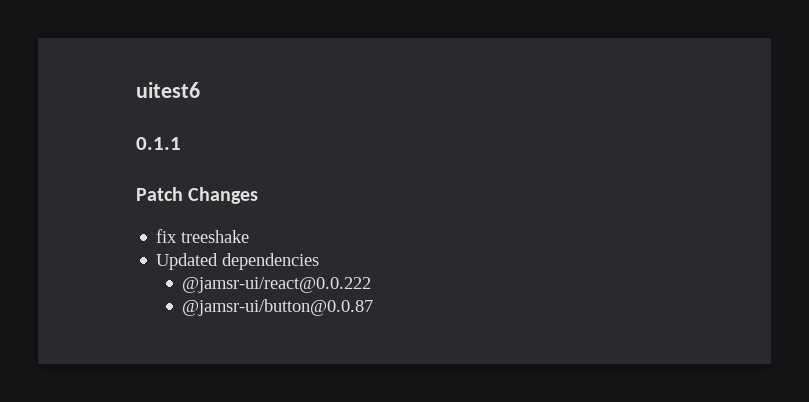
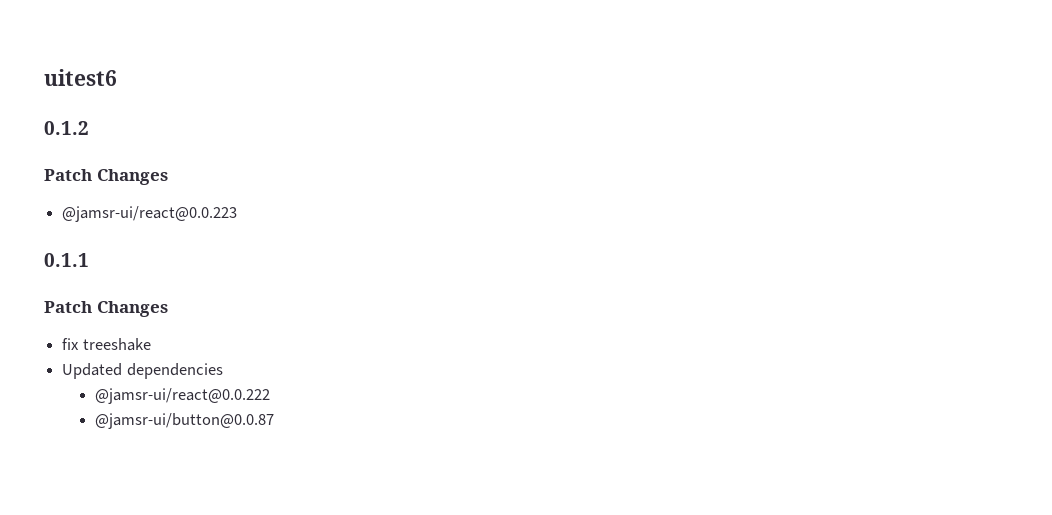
(200, 90) none -> [44,121,89,135] [44,169,168,185] [62,206,238,222] // 0.1.2 // Patch Changes // @jamsr-ui/react@0.0.223

